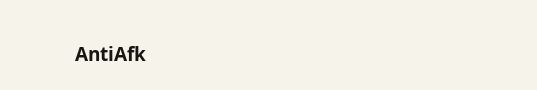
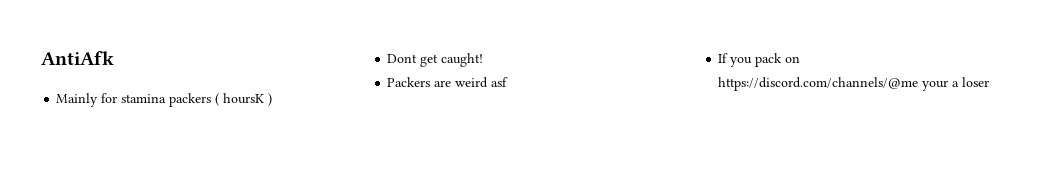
(146, 53) none -> [56,93,273,107] [387,53,484,67] [387,77,509,88] [718,53,801,67] [718,77,990,91] // Mainly for stamina packers ( hoursK ) // Dont get caught! // Packers are weird asf // If you pack on https://discord.com/channels/@me your a loser

